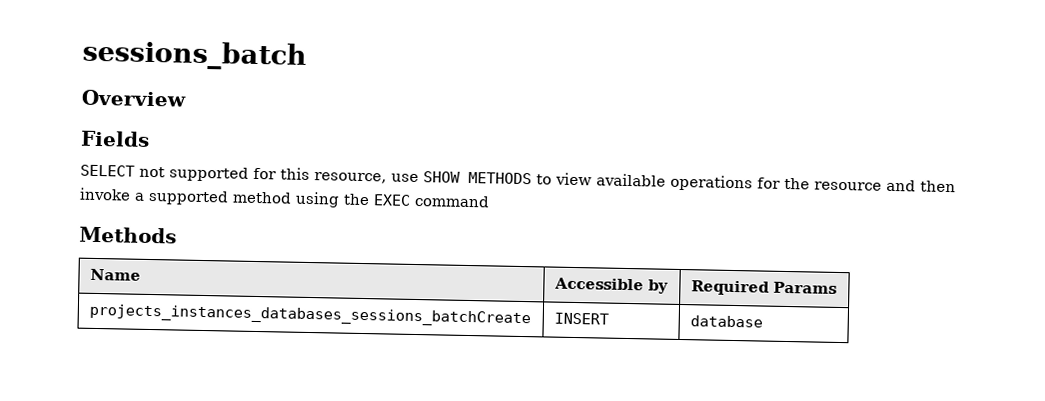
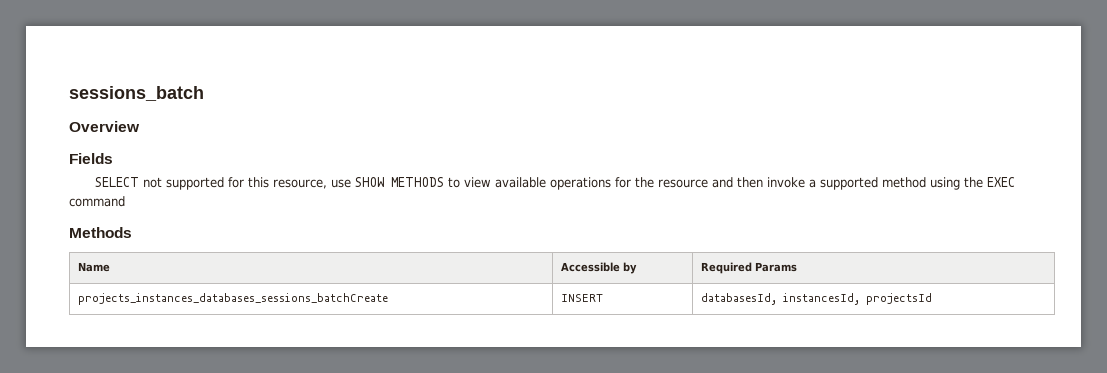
[689,315,763,328] database -> [701,293,933,305] databasesId, instancesId, projectsId

